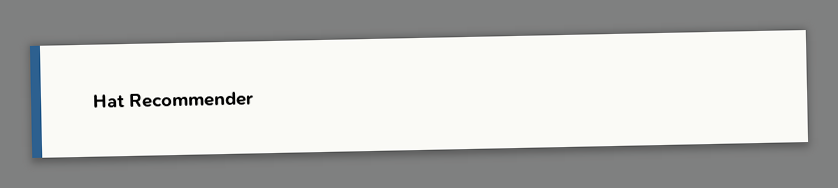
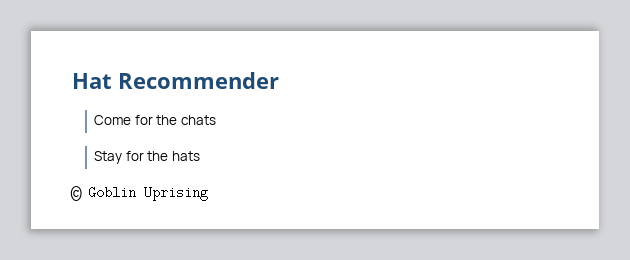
(254, 99) none -> [94,115,217,125] [94,151,201,164] [70,186,208,201] // Come for the chats // Stay for the hats // © Goblin Uprising

